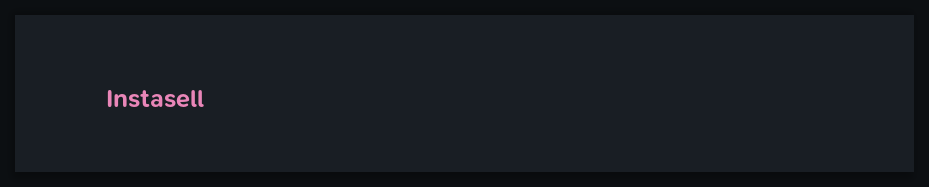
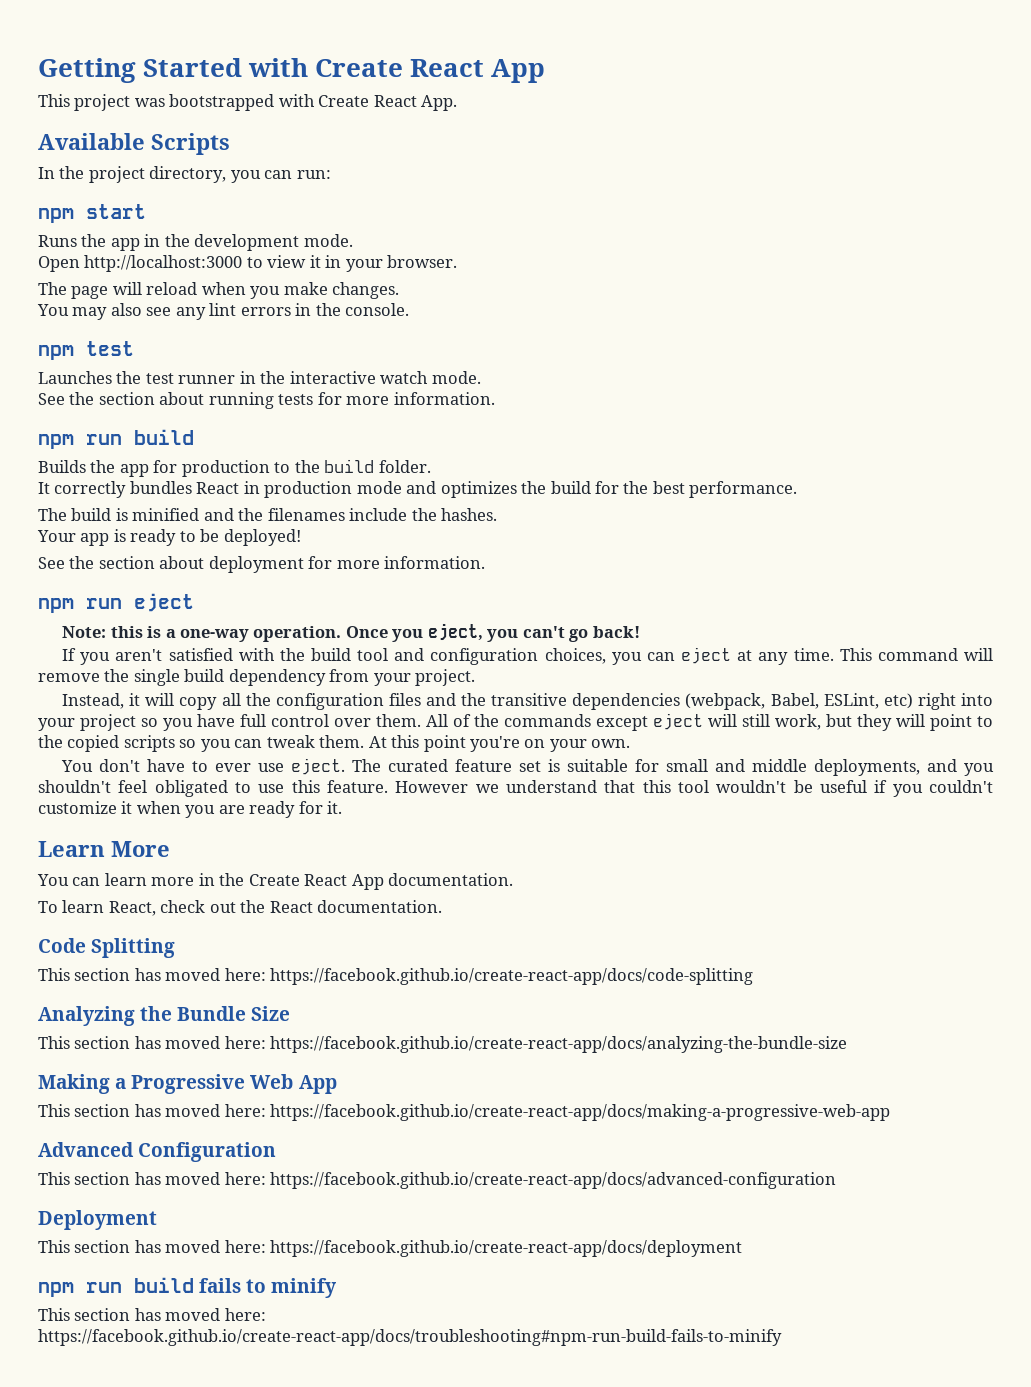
[106,90,204,108] Instasell -> [38,58,546,83] [38,94,458,111] [38,133,230,155] [38,166,331,183] [38,204,146,223] [38,234,353,251] [38,255,458,272] [38,282,400,299] [37,303,410,320] [38,341,134,360] [38,371,481,384] [38,392,495,409] [38,429,194,449] [38,459,431,477] [38,481,798,498] [38,508,498,521] [37,529,301,546] [38,556,486,573] [38,593,194,613] [62,623,640,642] [62,647,994,665] [38,669,476,686] [62,693,993,710] [38,713,993,731] [38,735,631,752] [61,758,994,776] [38,780,994,797] [38,801,343,818] [38,841,170,857] [37,873,514,890] [38,900,443,916] [38,938,176,958] [38,968,754,985] [38,1006,291,1026] [38,1036,848,1053] [38,1074,337,1094] [38,1104,891,1121] [38,1142,277,1162] [38,1172,837,1189] [38,1210,157,1230] [38,1240,743,1257] [38,1277,337,1298] [38,1308,266,1321] [38,1329,782,1346] Getting Started with Create React App // This project was bootstrapped with Create React App. // Available Scripts // In the project directory, you can run: // npm start // Runs the app in the development mode. // Open http://localhost:3000 to view it in your browser. // The page will reload when you make changes. // You may also see any lint errors in the console. // npm test // Launches the test runner in the interactive watch mode. // See the section about running tests for more information. // npm run build // Builds the app for production to the build folder. // It correctly bundles React in production mode and optimizes the build for the best performance. // The build is minified and the filenames include the hashes. // Your app is ready to be deployed! // See the section about deployment for more information. // npm run eject // Note: this is a one-way operation. Once you eject, you can't go back! // If you aren't satisfied with the build tool and configuration choices, you can eject at any time. This command will remove the single build dependency from your project. // Instead, it will copy all the configuration files and the transitive dependencies (webpack, Babel, ESLint, etc) right into your project so you have full control over them. All of the commands except eject will still work, but they will point to the copied scripts so you can tweak them. At this point you're on your own. // You don't have to ever use eject. The curated feature set is suitable for small and middle deployments, and you shouldn't feel obligated to use this feature. However we understand that this tool wouldn't be useful if you couldn't customize it when you are ready for it. // Learn More // You can learn more in the Create React App documentation. // To learn React, check out the React documentation. // Code Splitting // This section has moved here: https://facebook.github.io/create-react-app/docs/code-splitting // Analyzing the Bundle Size // This section has moved here: https://facebook.github.io/create-react-app/docs/analyzing-the-bundle-size // Making a Progressive Web App // This section has moved here: https://facebook.github.io/create-react-app/docs/making-a-progressive-web-app // Advanced Configuration // This section has moved here: https://facebook.github.io/create-react-app/docs/advanced-configuration // Deployment // This section has moved here: https://facebook.github.io/create-react-app/docs/deployment // npm run build fails to minify // This section has moved here: https://facebook.github.io/create-react-app/docs/troubleshooting#npm-run-build-fails-to-minify

